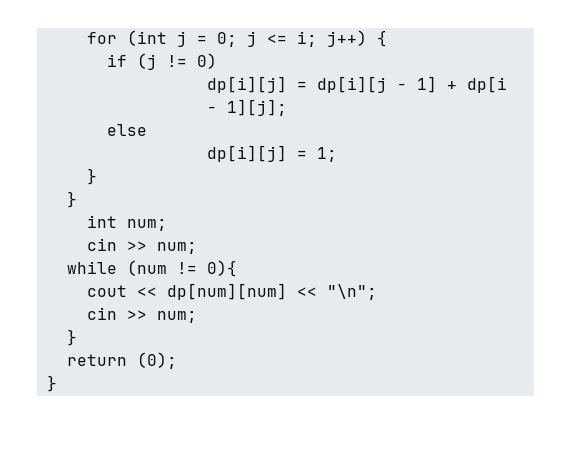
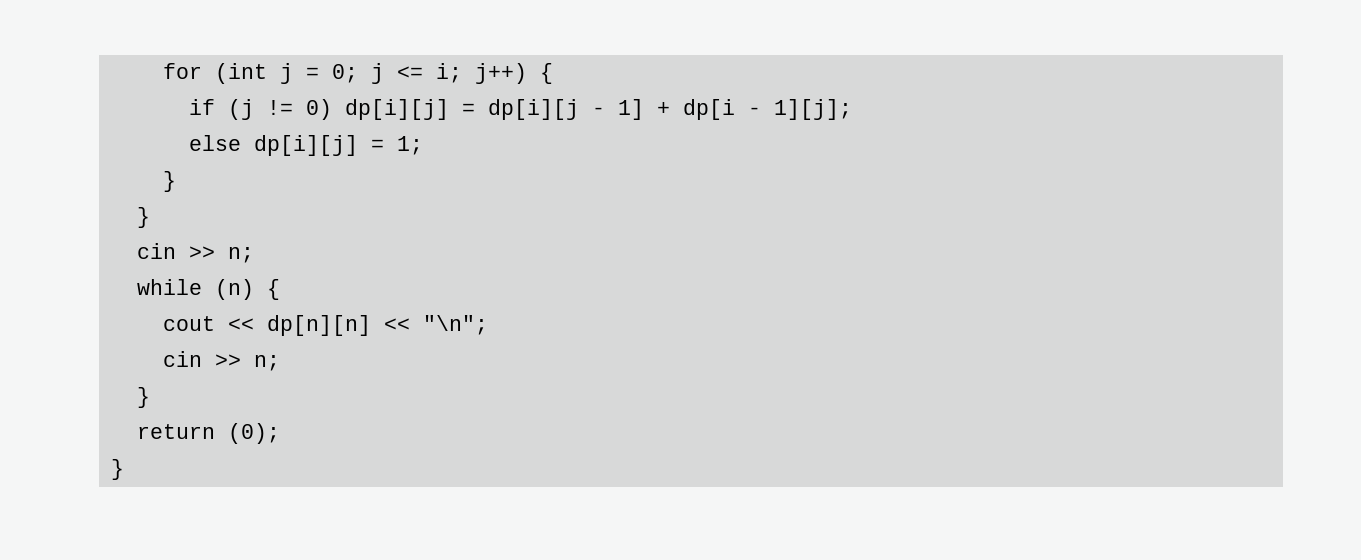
(217, 61) // -> (333, 109) none
(147, 130) // -> (242, 143) none
[86,215,167,231] [86,238,197,254] // int num; // cin >> num; -> [137,243,255,263] // cin >> n;
[126,260,237,277] (num != 0){ -> [215,279,281,300] (n) {
[166,283,287,300] dp[num][num] -> [267,315,372,336] dp[n][n]
[156,311,197,323] num; -> [254,355,281,371] n;

